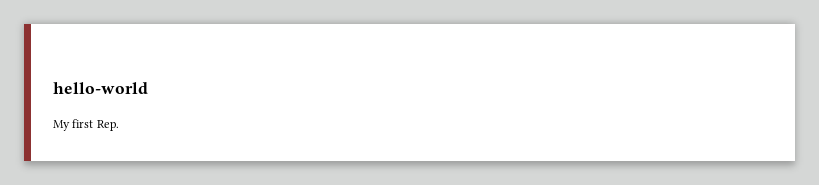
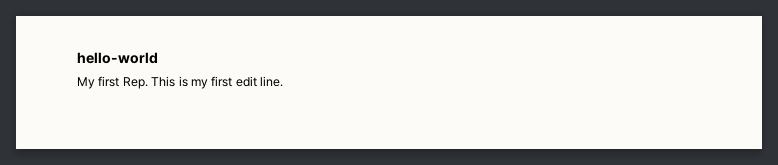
(119, 125) none -> [151,76,283,89] This is my first edit line.

